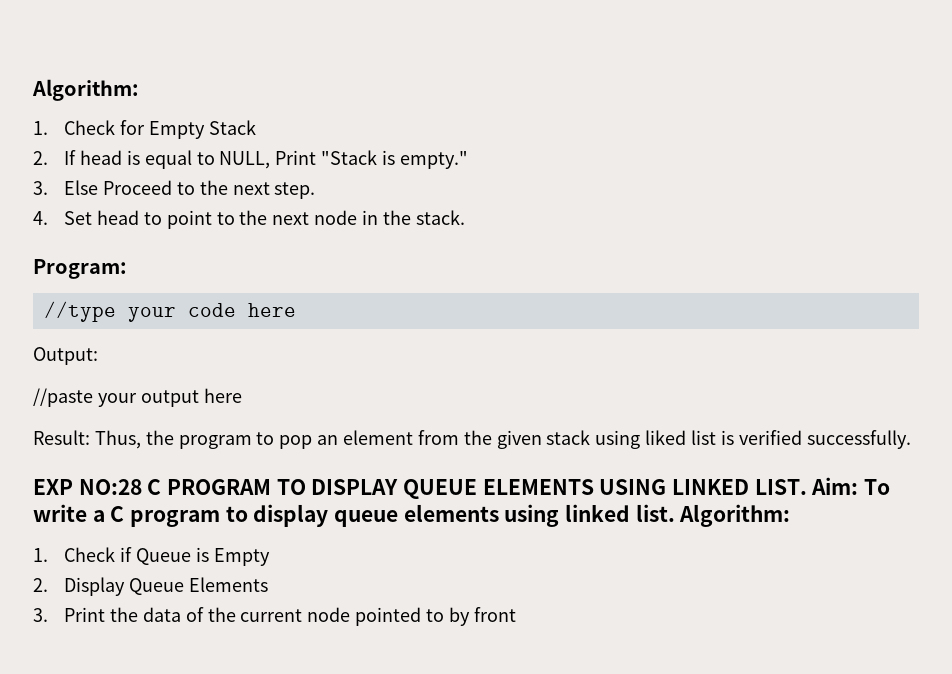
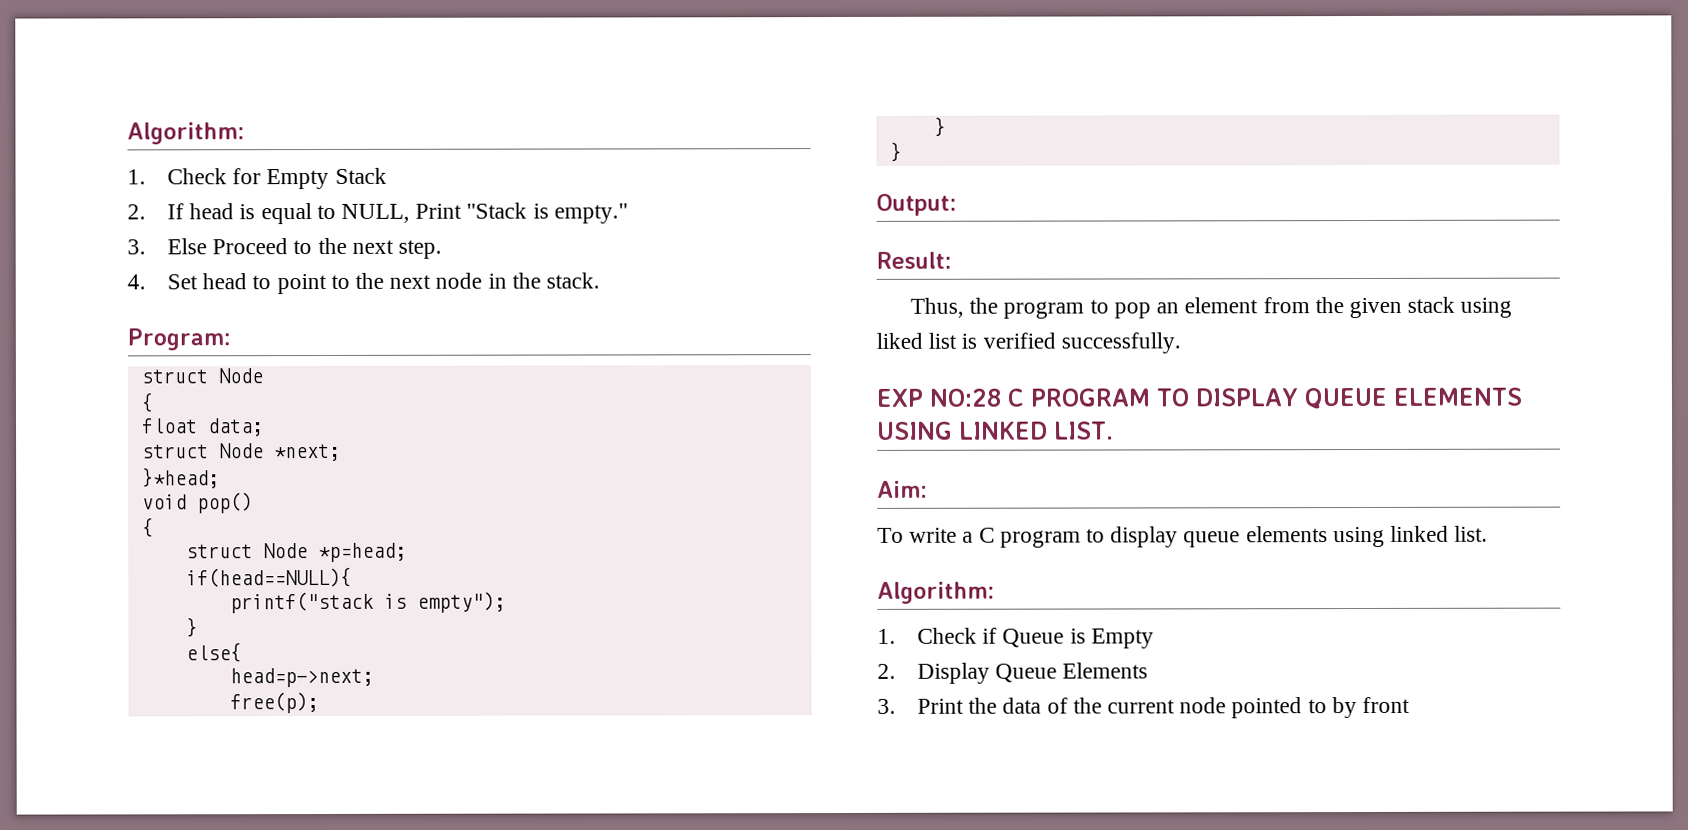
[43,301,296,322] [33,347,98,365] [33,388,242,407] [33,430,90,445] //type your code here // Output: // //paste your output here // Result: -> [140,368,263,384] [140,392,153,413] [141,418,264,437] [141,443,341,462] [141,467,220,489] [141,492,253,514] [141,517,154,538] [185,542,407,563] [185,566,352,588] [229,591,506,614] [185,617,198,638] [185,642,242,663] [229,667,374,688] [229,692,319,714] [933,116,946,137] [889,141,902,162] [876,193,957,216] [876,251,952,269] struct Node // { // float data; // struct Node *next; // }*head; // void pop() // { // struct Node *p=head; // if(head==NULL){ // printf("stack is empty"); // } // else{ // head=p->next; // free(p); // } // } // Output: // Result: //
(807, 487) none -> (1114, 430) //
(859, 486) none -> (928, 489) //
(675, 513) none -> (1489, 533) //

